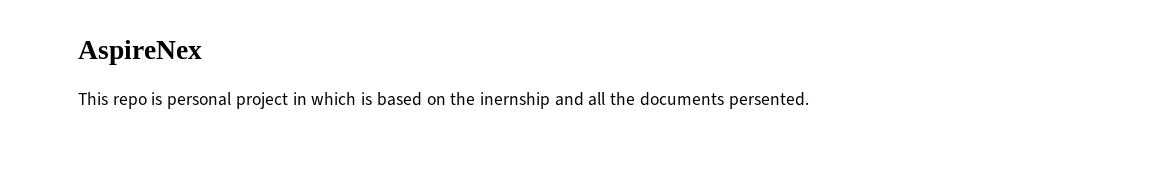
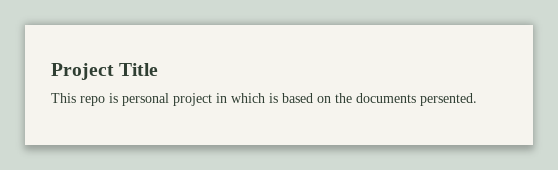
[78,40,202,65] AspireNex -> [51,63,159,80] Project Title
[479,92,636,109] inernship and all the -> (352, 98) none

